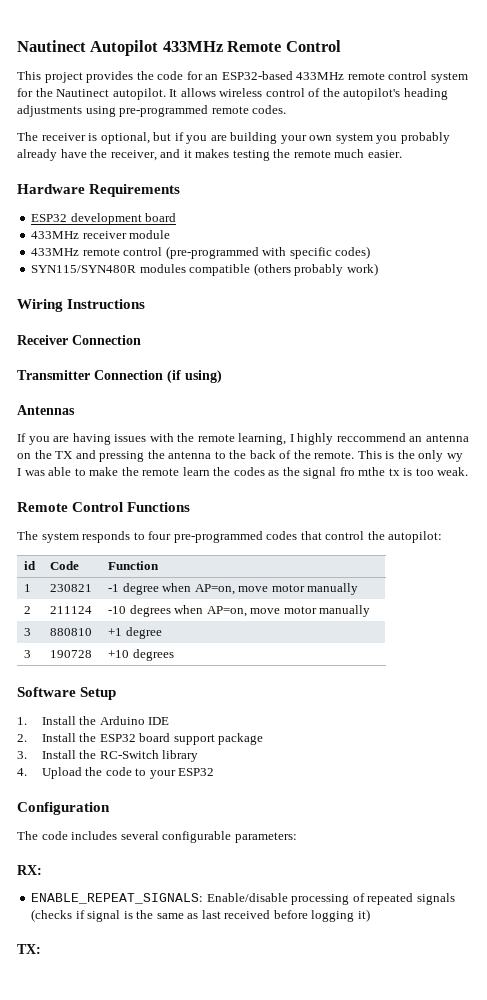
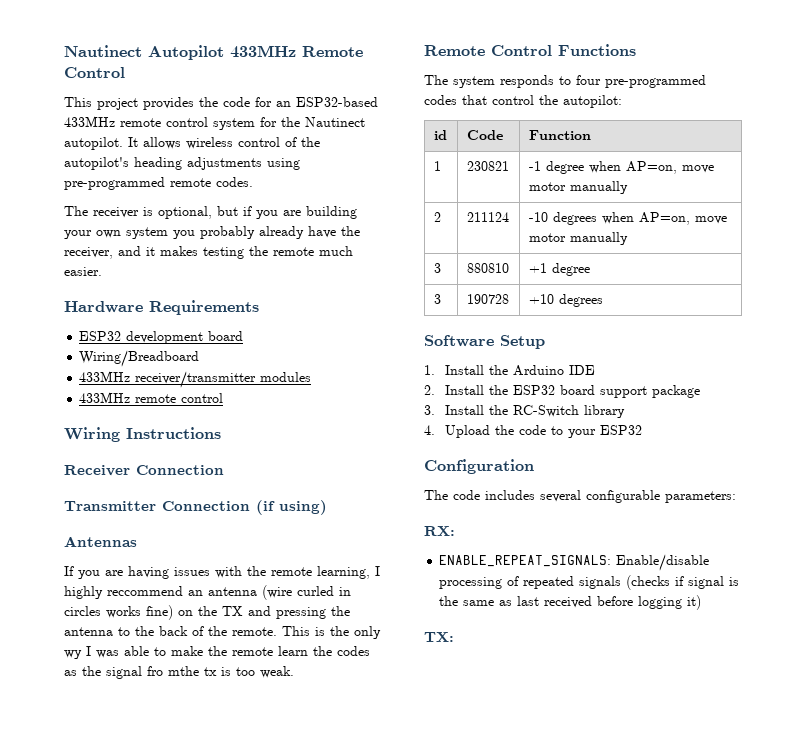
[31,230,171,239] [31,246,371,259] [31,263,378,276] // 433MHz receiver module // 433MHz remote control (pre-programmed with specific codes) // SYN115/SYN480R modules compatible (others probably work) -> [79,350,200,367] [79,371,312,388] [79,392,224,403] // Wiring/Breadboard // 433MHz receiver/transmitter modules // 433MHz remote control
(469, 438) none -> [262,585,351,600] [64,605,173,620] (wire curled in circles works fine)

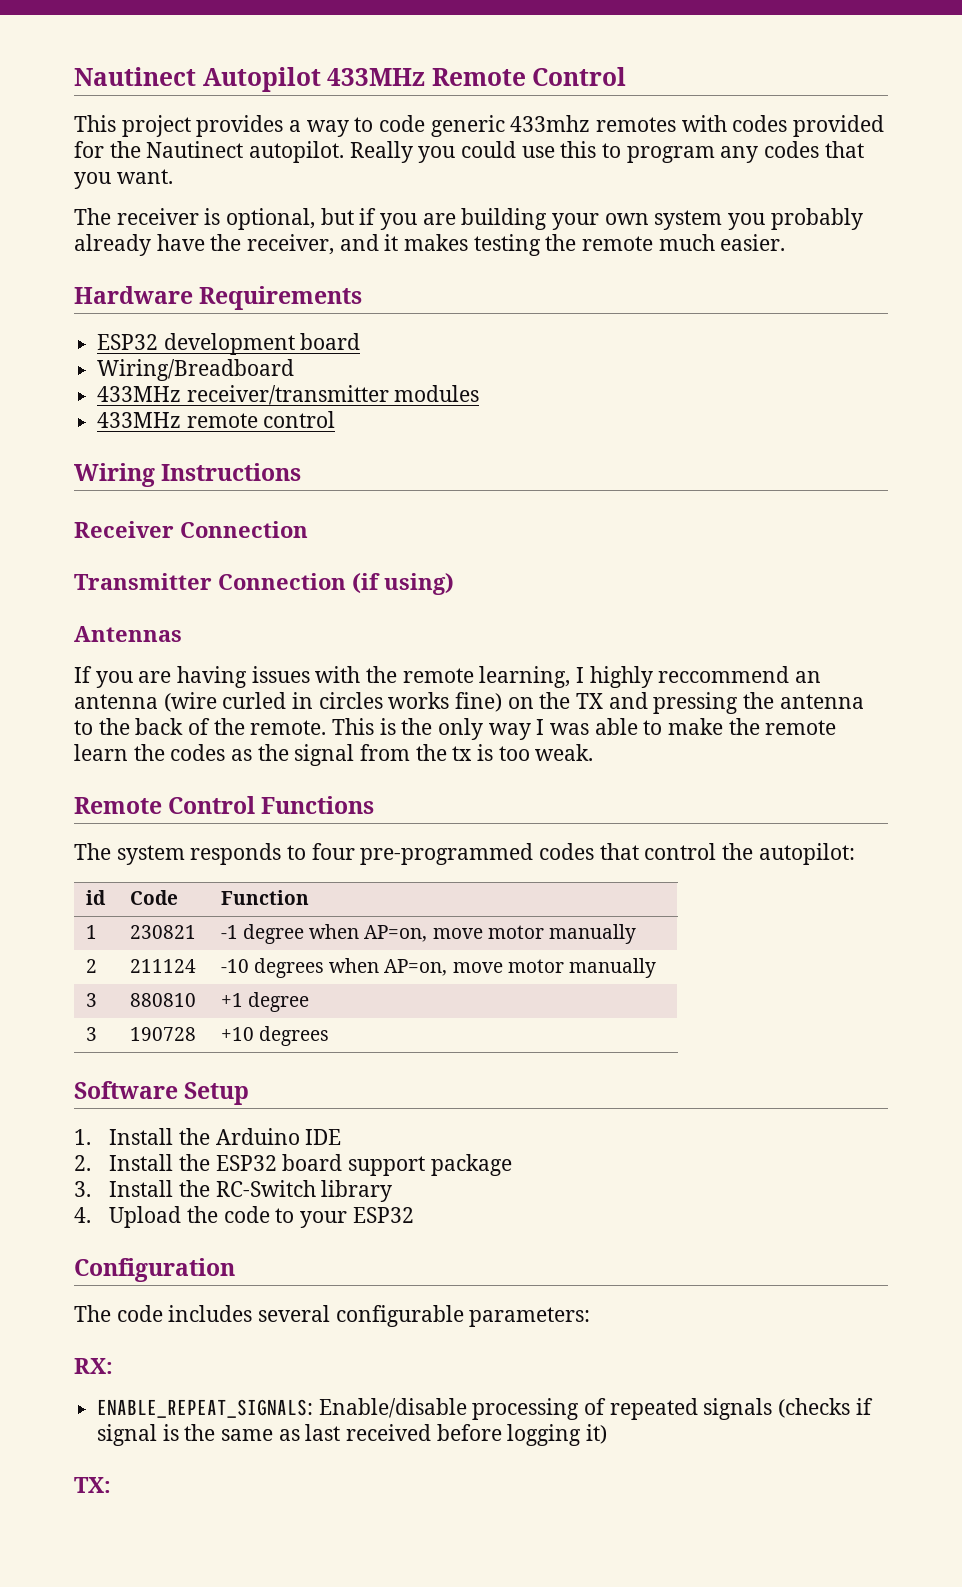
[199,97,378,107] [64,116,365,130] [64,137,320,150] [64,157,300,170] [64,177,253,190] the code for an ESP32-based 433MHz remote control system for the Nautinect autopilot. It allows wireless control of the autopilot's heading adjustments using pre-programmed remote codes. -> [289,115,885,137] [74,141,864,163] [74,169,173,189] a way to code generic 433mhz remotes with codes provided for the Nautinect autopilot. Really you could use this to program any codes that you want.
[64,650,82,659] wy -> [488,723,531,740] way
[147,666,199,676] fro mthe -> [360,744,447,761] from the

